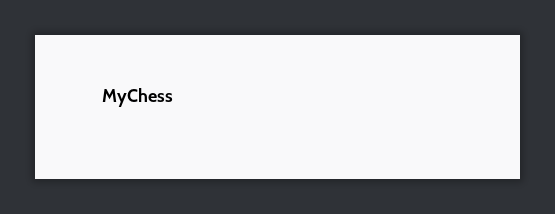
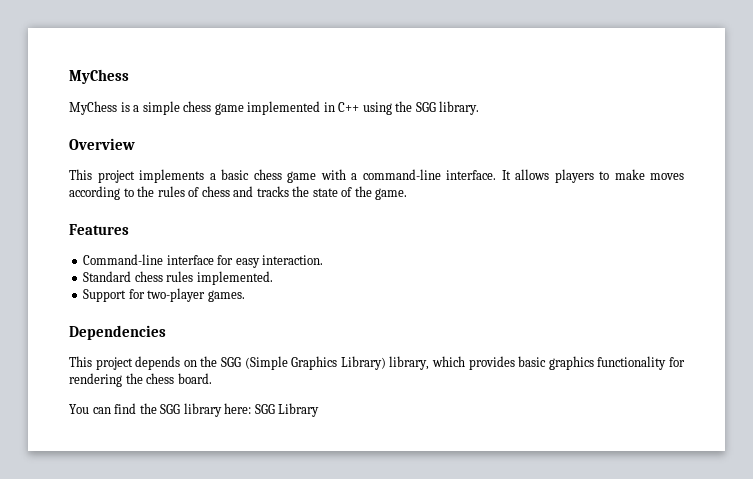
[102,88,173,107] MyChess -> [69,69,129,84] [69,101,480,115] [69,138,135,150] [69,169,684,183] [69,186,408,200] [69,224,129,235] [83,254,324,268] [83,271,273,285] [83,288,245,302] [69,325,166,340] [69,356,686,370] [69,373,212,387] [69,403,320,417] MyChess // MyChess is a simple chess game implemented in C++ using the SGG library. // Overview // This project implements a basic chess game with a command-line interface. It allows players to make moves according to the rules of chess and tracks the state of the game. // Features // Command-line interface for easy interaction. // Standard chess rules implemented. // Support for two-player games. // Dependencies // This project depends on the SGG (Simple Graphics Library) library, which provides basic graphics functionality for rendering the chess board. // You can find the SGG library here: SGG Library

